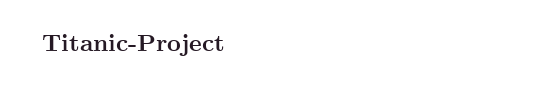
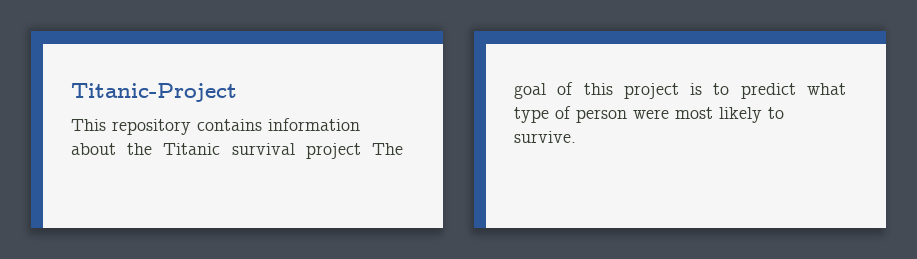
(225, 45) none -> [71,118,360,135] [71,143,403,159] [514,82,846,99] [514,106,784,123] [514,131,576,143] // This repository contains information about the Titanic survival project The goal of this project is to predict what type of person were most likely to survive.

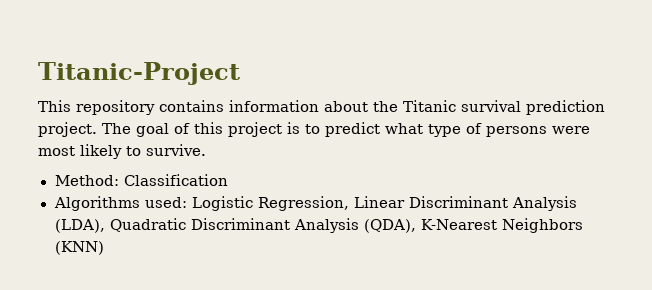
[305,143,361,159] project -> [526,100,605,115] [38,122,97,137] prediction project.
[576,109,627,123] person -> [486,126,547,137] persons
(576, 137) none -> [54,174,228,186] [53,196,577,211] [54,218,584,233] [54,241,104,255] // Method: Classification // Algorithms used: Logistic Regression, Linear Discriminant Analysis (LDA), Quadratic Discriminant Analysis (QDA), K-Nearest Neighbors (KNN)

